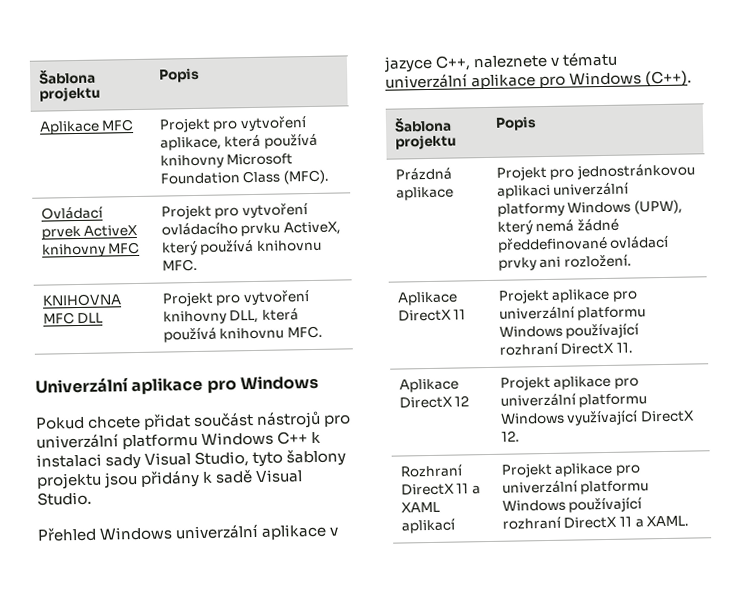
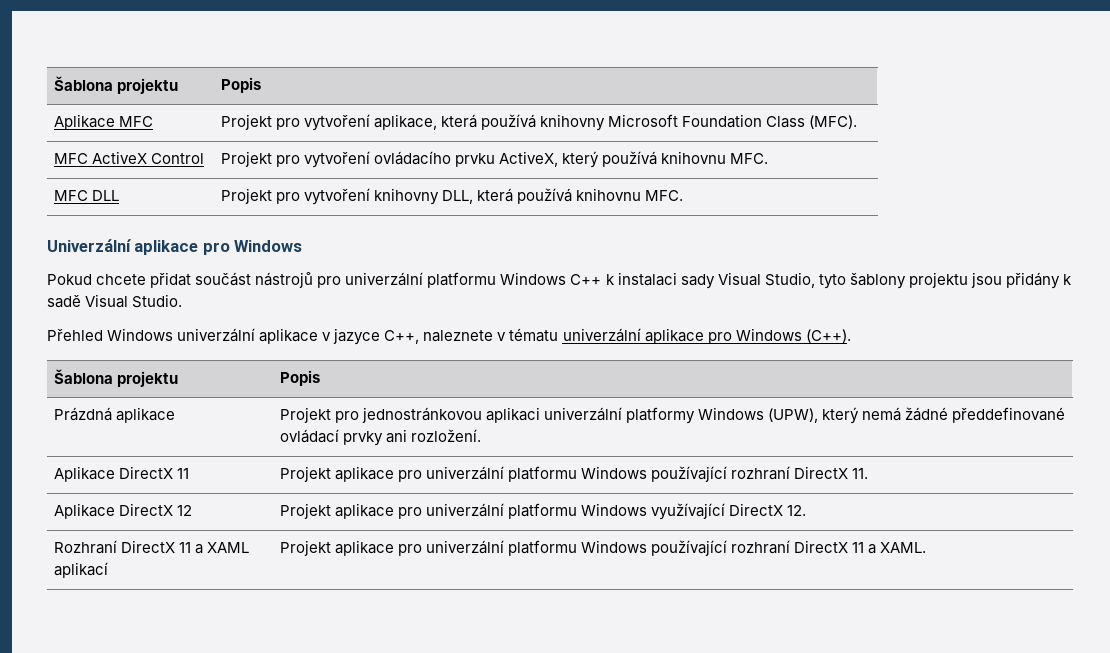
[40,206,103,220] [40,224,139,240] [41,241,141,258] Ovládací prvek ActiveX knihovny MFC -> [53,151,205,164] MFC ActiveX Control
[41,293,122,307] KNIHOVNA -> (769, 158) none

